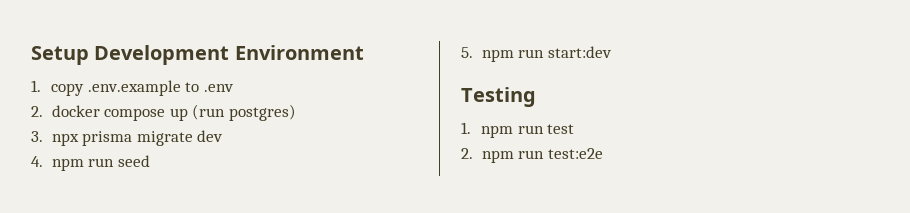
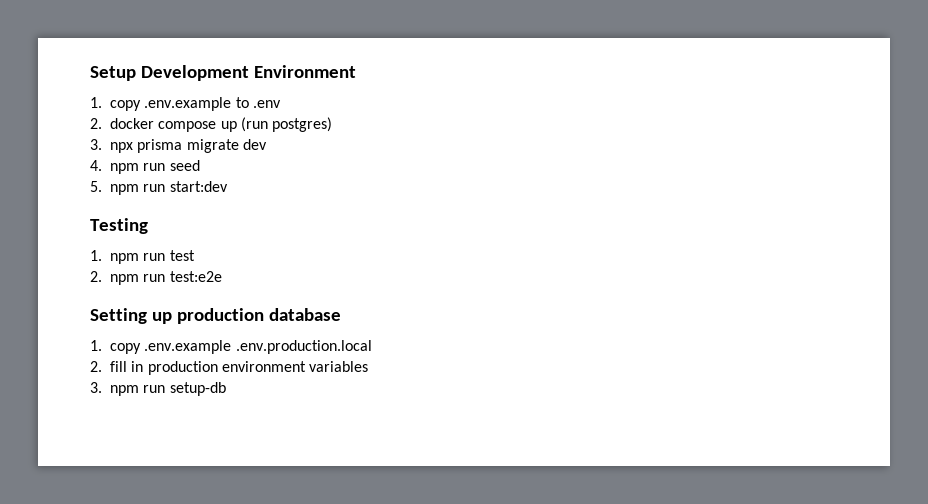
(603, 153) none -> [90,308,341,324] [90,340,372,354] [90,361,369,375] [90,382,226,396] // Setting up production database // 1. copy .env.example .env.production.local // 2. fill in production environment variables // 3. npm run setup-db

